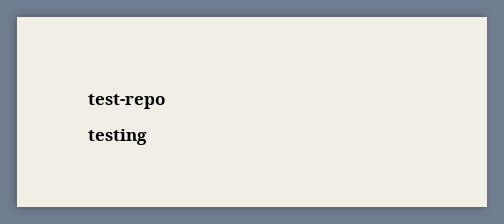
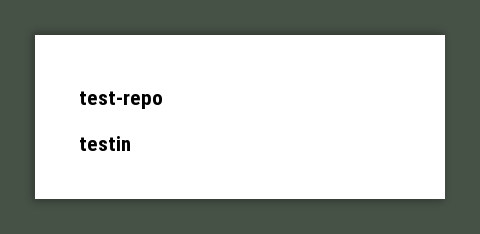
[88,129,147,145] testing -> [79,136,131,151] testin

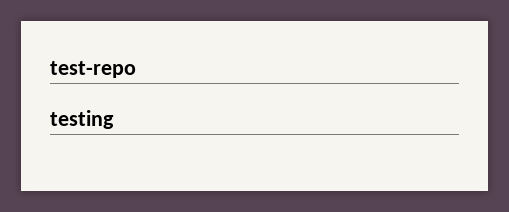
[79,136,131,151] testin -> [50,110,114,129] testing

